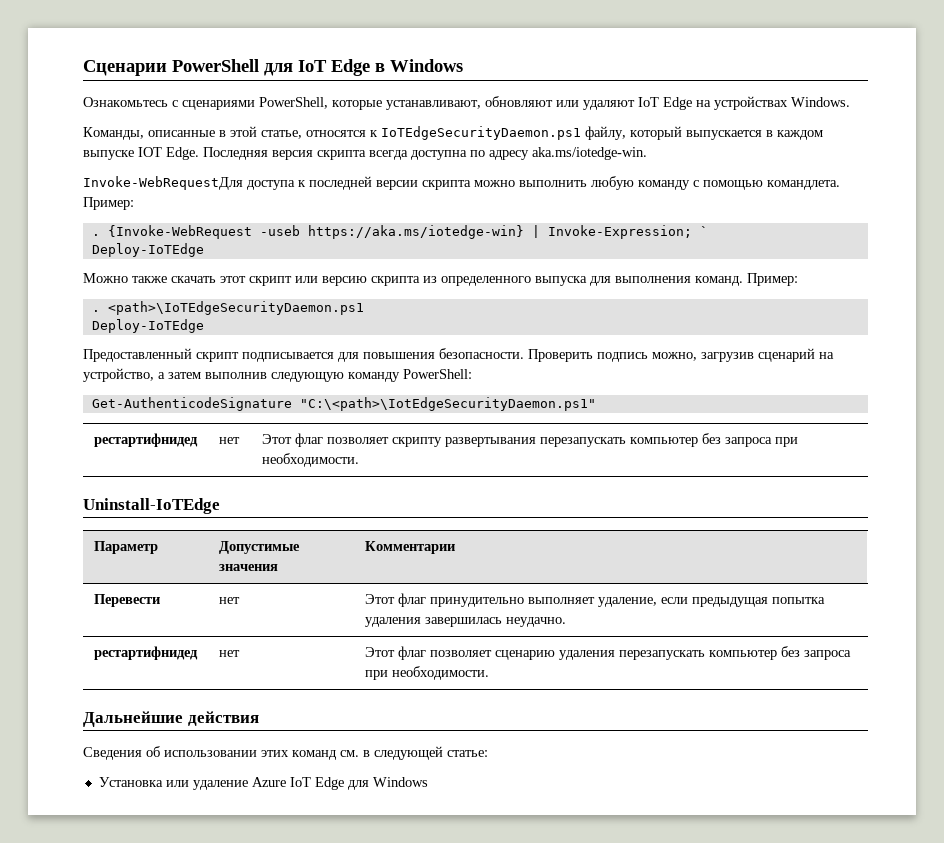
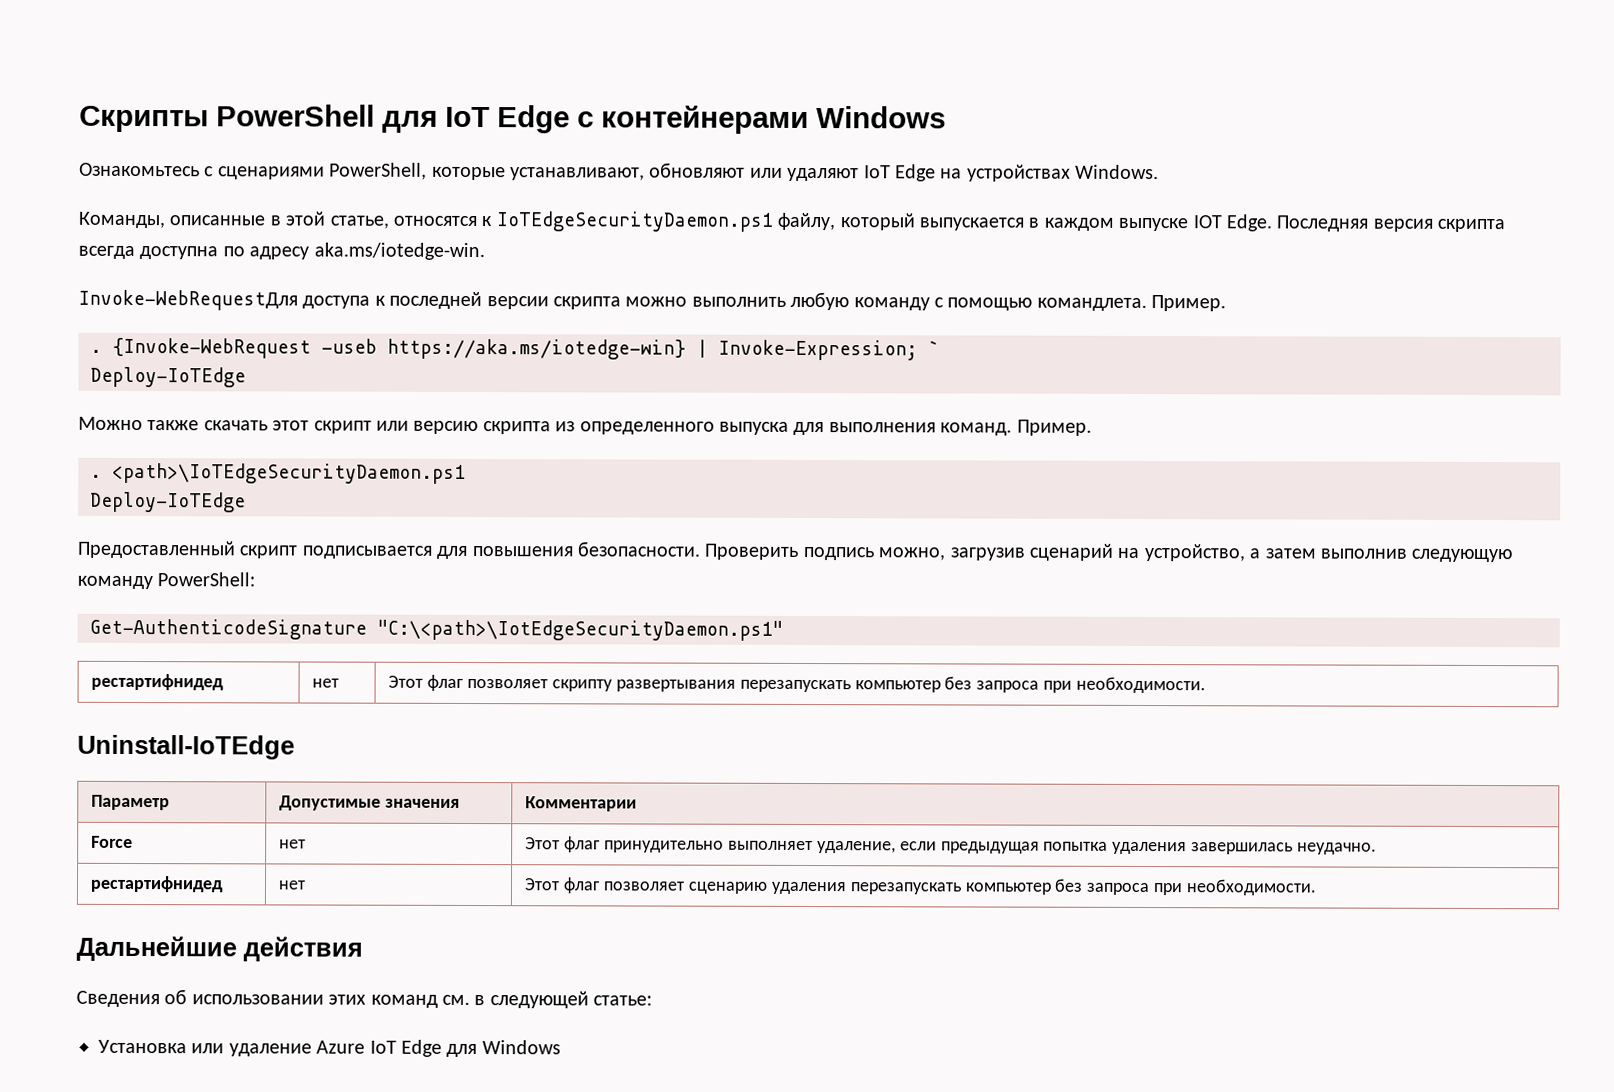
[83,60,167,76] Сценарии -> [79,105,209,133] Скрипты
[375,63,385,72] в -> [577,105,809,135] с контейнерами
[83,197,134,210] Пример: -> [1151,295,1227,312] Пример.
[747,273,798,286] Пример: -> [1016,419,1092,436] Пример.
[93,594,160,607] Перевести -> [91,835,134,849] Force

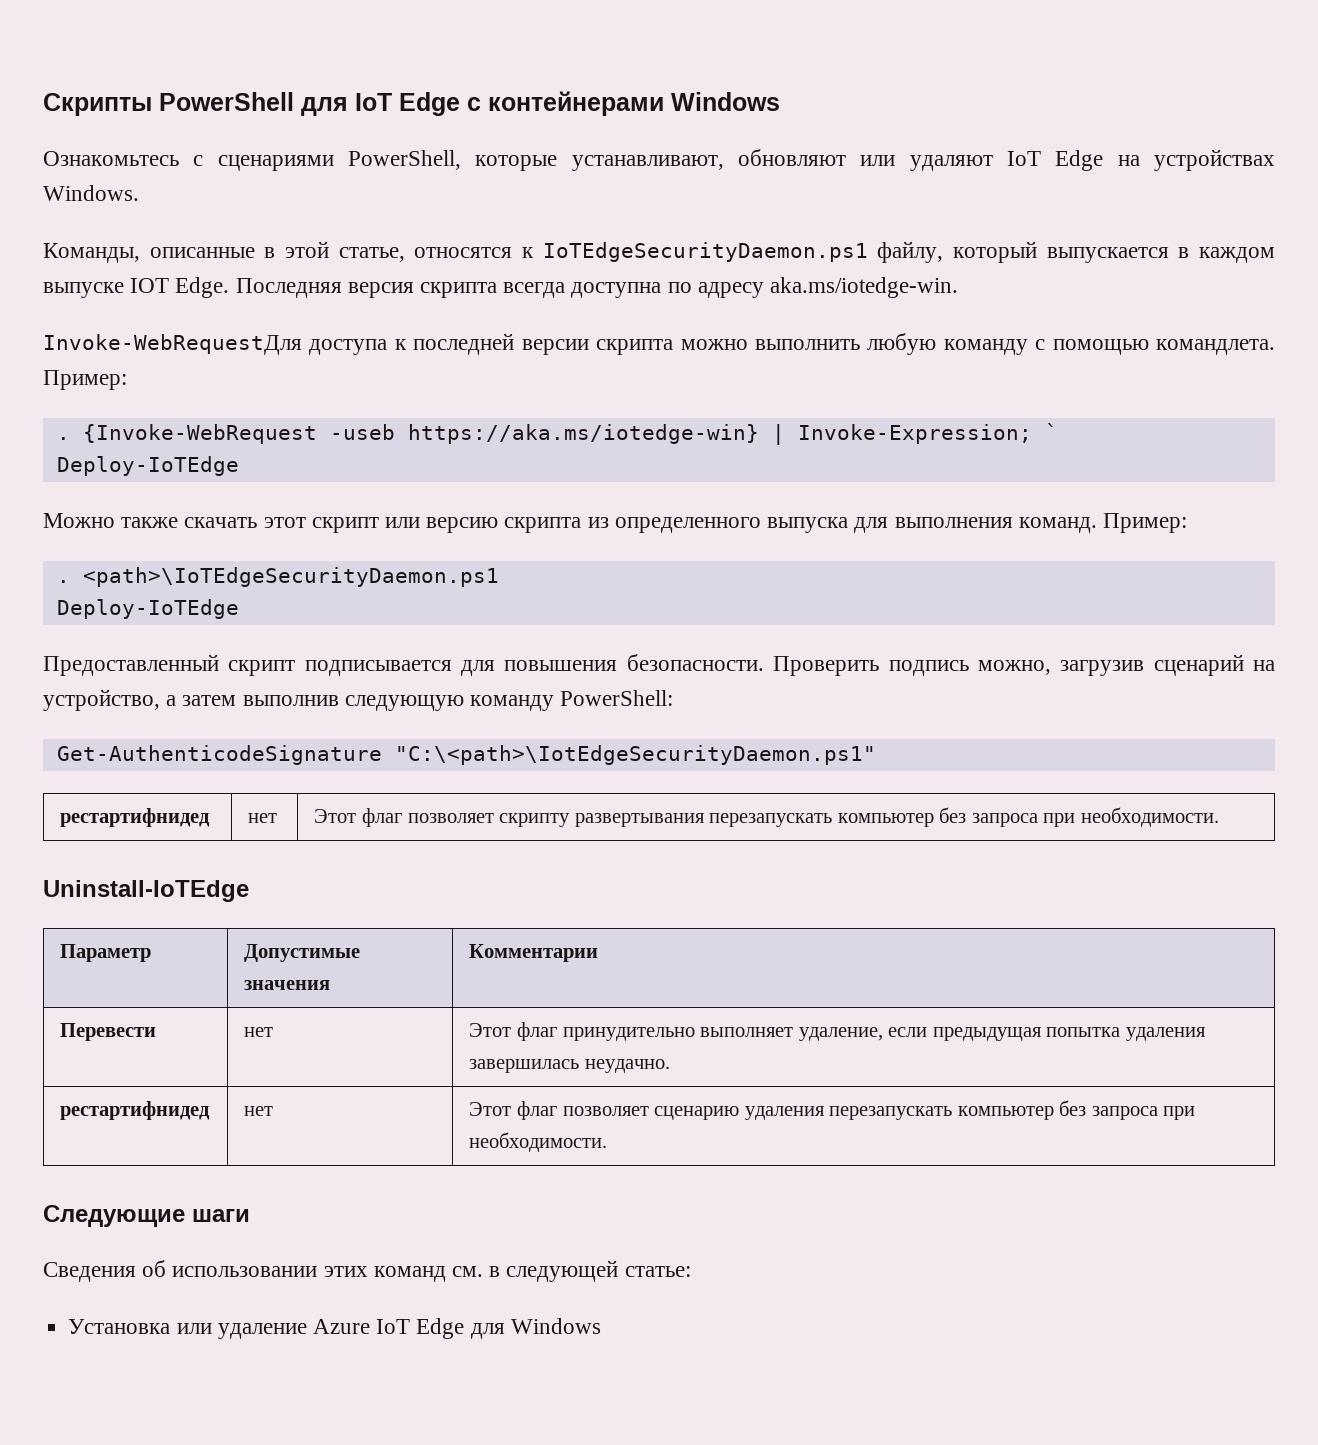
[1151,295,1227,312] Пример. -> [43,370,127,390] Пример:
[1016,419,1092,436] Пример. -> [1102,513,1187,533] Пример:
[91,835,134,849] Force -> [60,1023,157,1041] Перевести
[76,935,363,962] Дальнейшие действия -> [43,1205,250,1227] Следующие шаги

